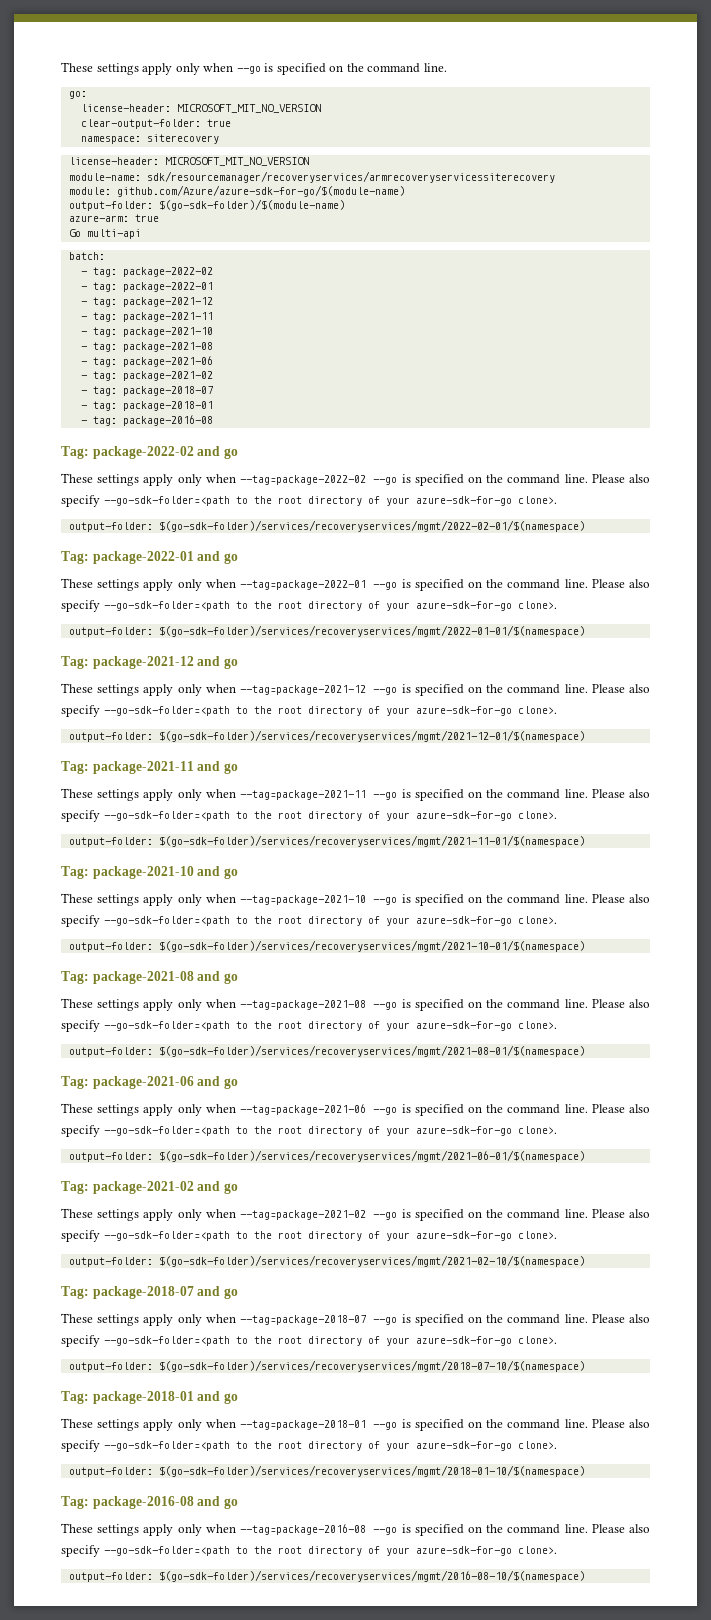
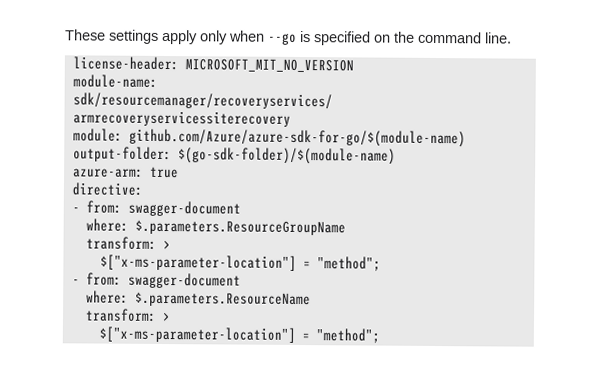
[68,91,87,99] [80,104,321,113] [80,119,231,129] [80,134,219,144] // go: // license-header: MICROSOFT_MIT_NO_VERSION // clear-output-folder: true // namespace: siterecovery -> (512, 38) none
[68,229,141,239] [68,252,105,260] [80,267,213,277] [80,282,213,292] [80,297,213,307] [80,312,213,322] [80,327,213,337] [80,342,213,352] [80,356,213,367] [80,371,213,381] [80,386,213,396] [80,401,213,411] [80,415,213,426] [61,446,238,459] [61,473,650,486] [61,495,557,507] [68,520,585,532] [61,551,238,564] [61,578,650,591] [61,600,557,612] [68,625,585,637] [61,656,238,669] [61,683,650,696] [61,705,557,717] [68,730,585,742] [61,761,238,774] [61,788,650,801] [61,810,557,822] [68,835,585,847] [61,866,238,879] [61,893,650,906] [61,915,557,927] [68,940,585,952] [61,971,238,984] [61,998,650,1011] [61,1020,557,1032] [68,1045,585,1057] [61,1076,238,1089] [61,1103,650,1116] [61,1125,557,1137] [68,1150,585,1162] [61,1181,238,1194] [61,1208,650,1221] [61,1230,557,1242] [68,1255,585,1267] [61,1286,238,1299] [61,1313,650,1326] [61,1335,557,1347] [68,1360,585,1372] [61,1391,238,1404] [61,1418,650,1431] [61,1440,557,1452] [68,1465,585,1477] [61,1496,238,1509] [61,1523,650,1536] [61,1545,557,1557] [68,1570,585,1582] Go multi-api // batch: // - tag: package-2022-02 // - tag: package-2022-01 // - tag: package-2021-12 // - tag: package-2021-11 // - tag: package-2021-10 // - tag: package-2021-08 // - tag: package-2021-06 // - tag: package-2021-02 // - tag: package-2018-07 // - tag: package-2018-01 // - tag: package-2016-08 // Tag: package-2022-02 and go // These settings apply only when --tag=package-2022-02 --go is specified on the command line. Please also specify --go-sdk-folder=<path to the root directory of your azure-sdk-for-go clone>. // output-folder: $(go-sdk-folder)/services/recoveryservices/mgmt/2022-02-01/$(namespace) // Tag: package-2022-01 and go // These settings apply only when --tag=package-2022-01 --go is specified on the command line. Please also specify --go-sdk-folder=<path to the root directory of your azure-sdk-for-go clone>. // output-folder: $(go-sdk-folder)/services/recoveryservices/mgmt/2022-01-01/$(namespace) // Tag: package-2021-12 and go // These settings apply only when --tag=package-2021-12 --go is specified on the command line. Please also specify --go-sdk-folder=<path to the root directory of your azure-sdk-for-go clone>. // output-folder: $(go-sdk-folder)/services/recoveryservices/mgmt/2021-12-01/$(namespace) // Tag: package-2021-11 and go // These settings apply only when --tag=package-2021-11 --go is specified on the command line. Please also specify --go-sdk-folder=<path to the root directory of your azure-sdk-for-go clone>. // output-folder: $(go-sdk-folder)/services/recoveryservices/mgmt/2021-11-01/$(namespace) // Tag: package-2021-10 and go // These settings apply only when --tag=package-2021-10 --go is specified on the command line. Please also specify --go-sdk-folder=<path to the root directory of your azure-sdk-for-go clone>. // output-folder: $(go-sdk-folder)/services/recoveryservices/mgmt/2021-10-01/$(namespace) // Tag: package-2021-08 and go // These settings apply only when --tag=package-2021-08 --go is specified on the command line. Please also specify --go-sdk-folder=<path to the root directory of your azure-sdk-for-go clone>. // output-folder: $(go-sdk-folder)/services/recoveryservices/mgmt/2021-08-01/$(namespace) // Tag: package-2021-06 and go // These settings apply only when --tag=package-2021-06 --go is specified on the command line. Please also specify --go-sdk-folder=<path to the root directory of your azure-sdk-for-go clone>. // output-folder: $(go-sdk-folder)/services/recoveryservices/mgmt/2021-06-01/$(namespace) // Tag: package-2021-02 and go // These settings apply only when --tag=package-2021-02 --go is specified on the command line. Please also specify --go-sdk-folder=<path to the root directory of your azure-sdk-for-go clone>. // output-folder: $(go-sdk-folder)/services/recoveryservices/mgmt/2021-02-10/$(namespace) // Tag: package-2018-07 and go // These settings apply only when --tag=package-2018-07 --go is specified on the command line. Please also specify --go-sdk-folder=<path to the root directory of your azure-sdk-for-go clone>. // output-folder: $(go-sdk-folder)/services/recoveryservices/mgmt/2018-07-10/$(namespace) // Tag: package-2018-01 and go // These settings apply only when --tag=package-2018-01 --go is specified on the command line. Please also specify --go-sdk-folder=<path to the root directory of your azure-sdk-for-go clone>. // output-folder: $(go-sdk-folder)/services/recoveryservices/mgmt/2018-01-10/$(namespace) // Tag: package-2016-08 and go // These settings apply only when --tag=package-2016-08 --go is specified on the command line. Please also specify --go-sdk-folder=<path to the root directory of your azure-sdk-for-go clone>. // output-folder: $(go-sdk-folder)/services/recoveryservices/mgmt/2016-08-10/$(namespace) -> [71,182,144,196] [71,200,241,217] [85,218,346,236] [85,236,171,250] [99,254,381,272] [71,272,241,289] [85,290,311,308] [84,308,171,322] [98,326,380,344] directive: // - from: swagger-document // where: $.parameters.ResourceGroupName // transform: > // $["x-ms-parameter-location"] = "method"; // - from: swagger-document // where: $.parameters.ResourceName // transform: > // $["x-ms-parameter-location"] = "method";

